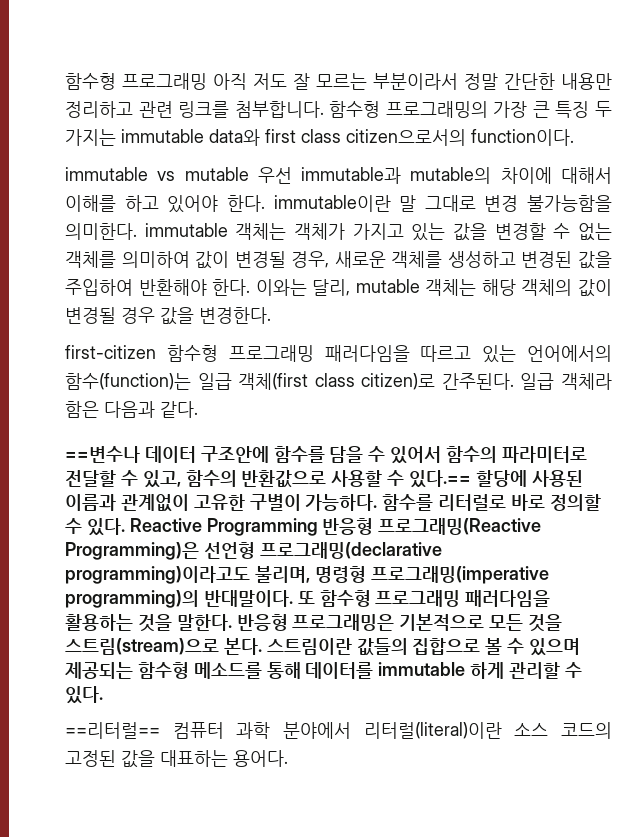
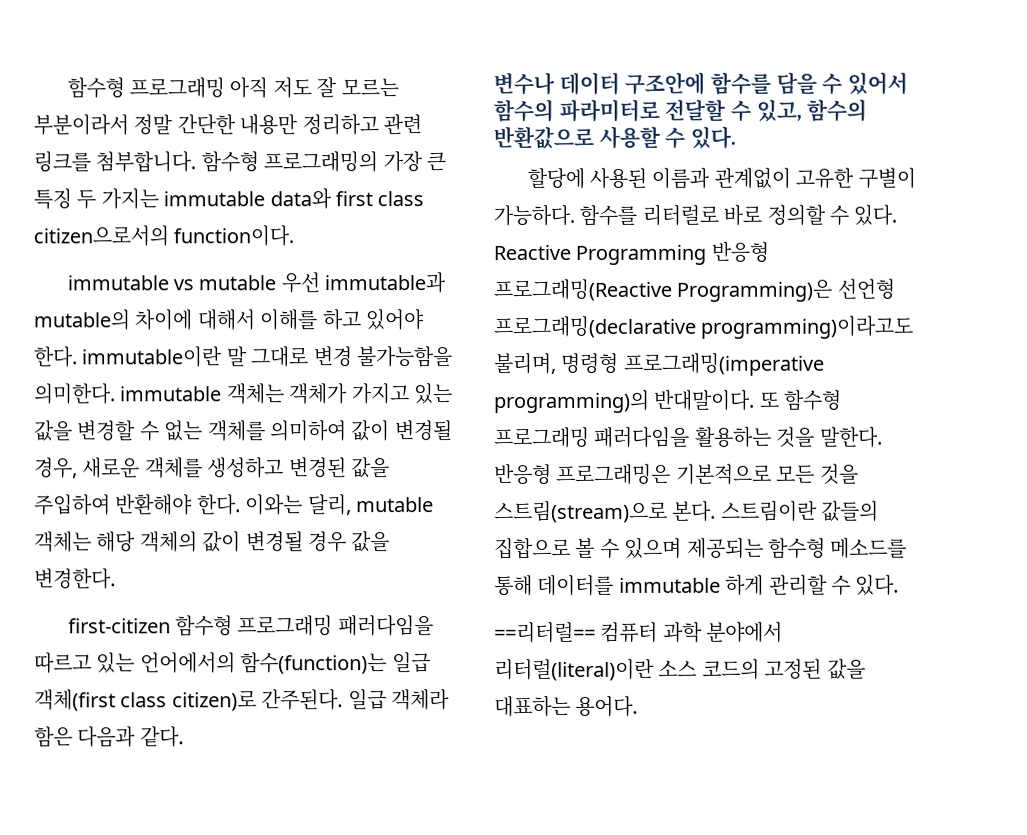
[65,446,140,463] ==변수나 -> [493,71,555,96] 변수나
[409,470,472,488] 있다.== -> [690,125,737,149] 있다. //

